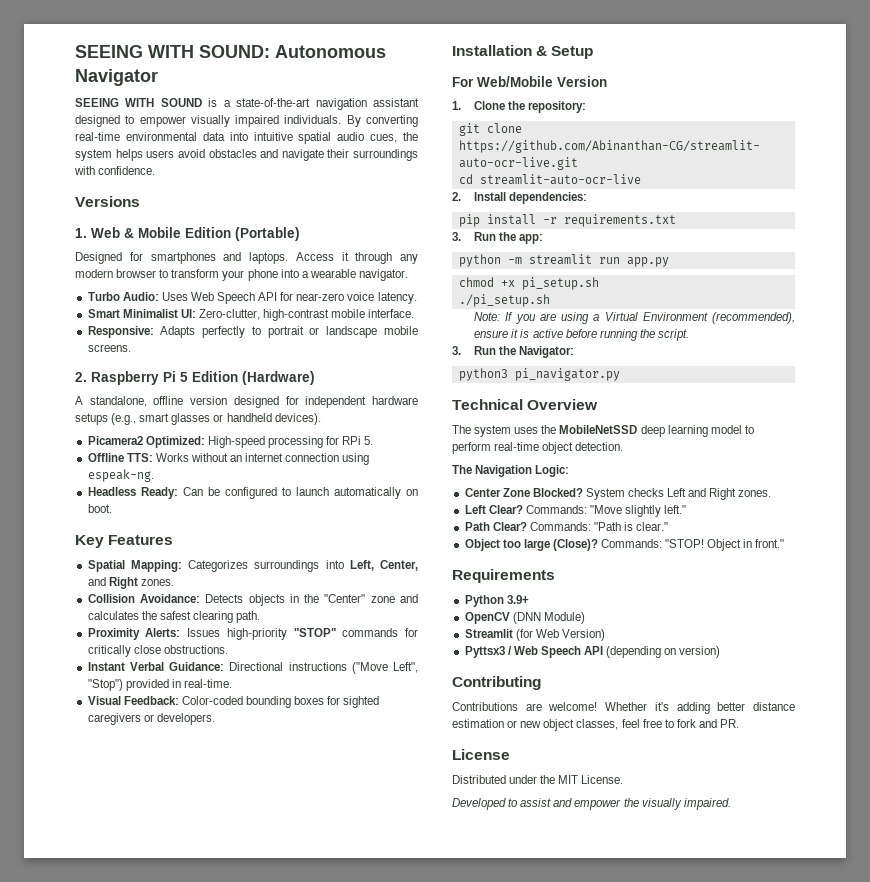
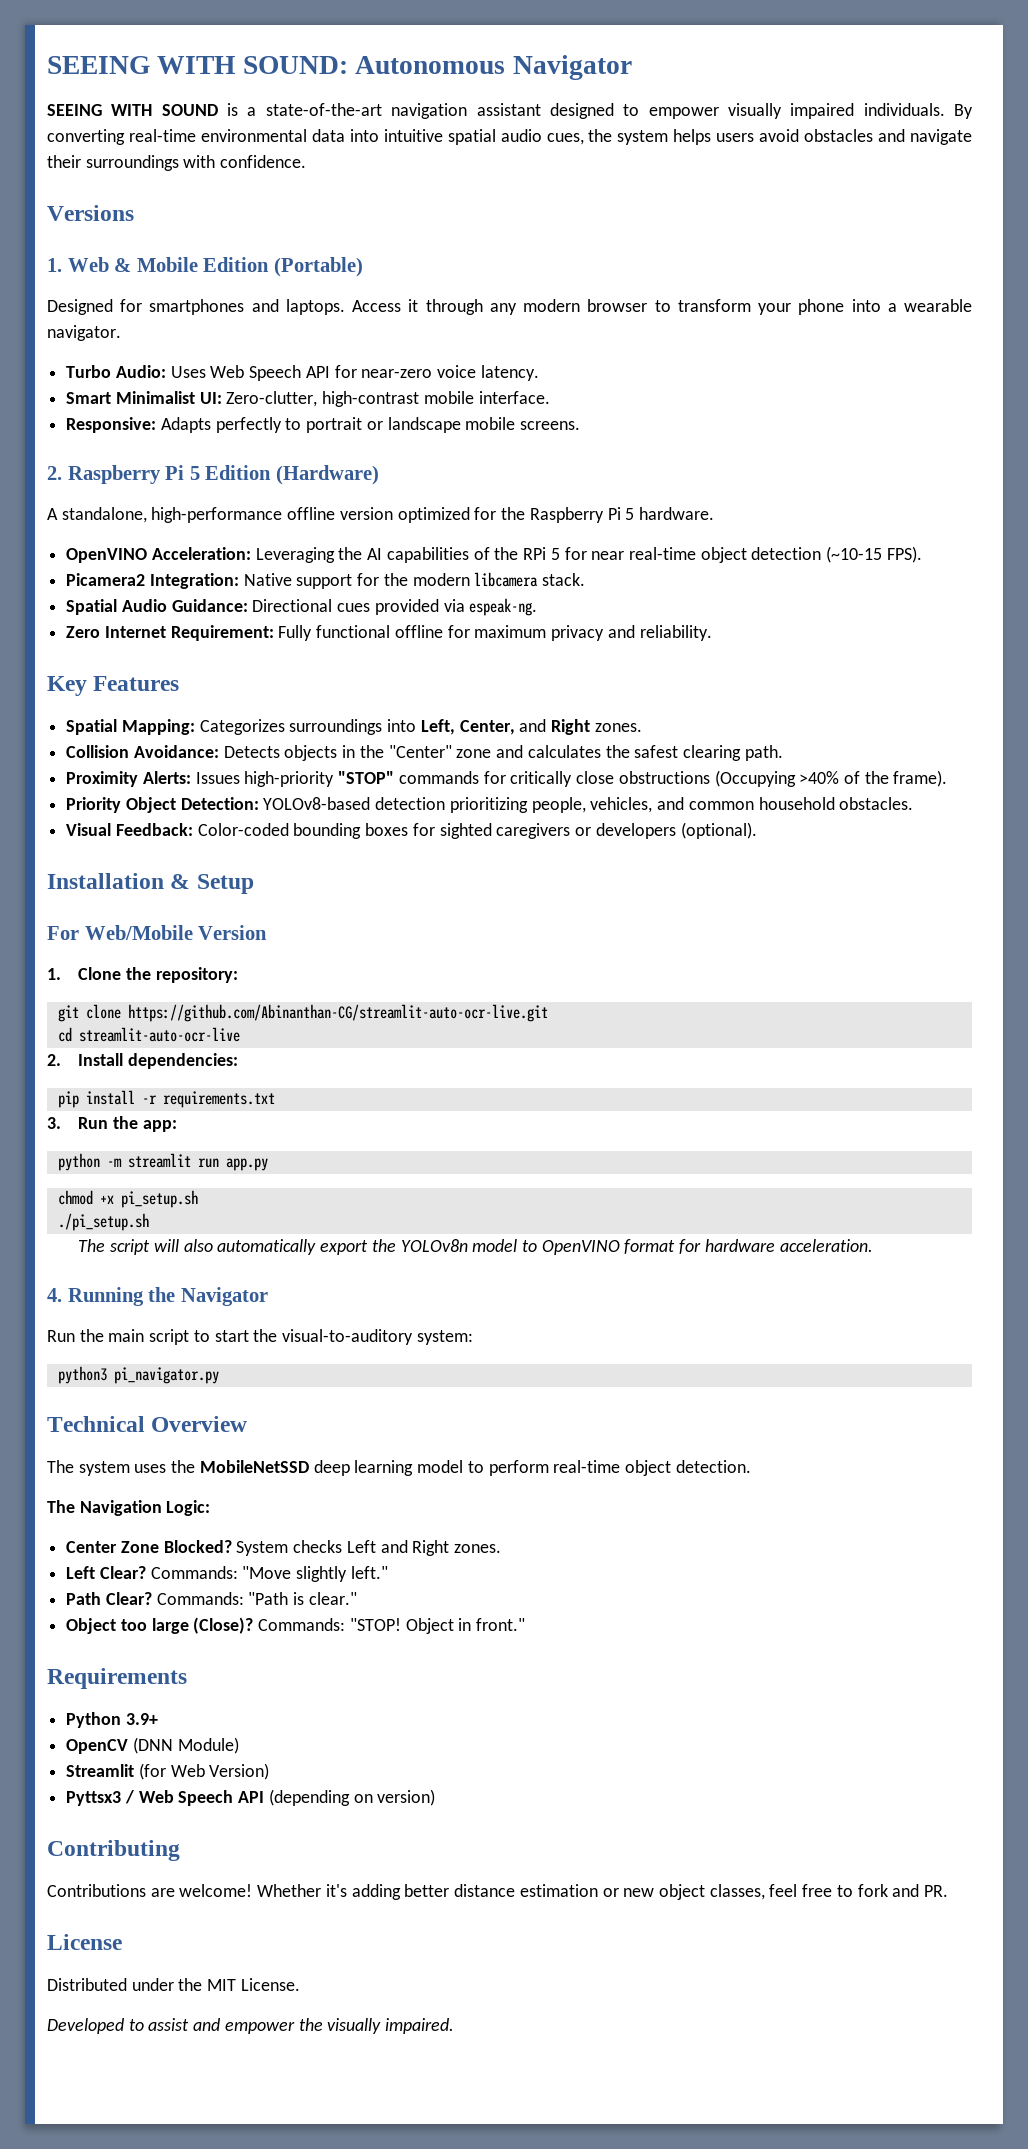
(147, 401) none -> [151,507,283,523] high-performance
[233,396,418,408] [75,413,321,425] [87,436,374,448] [87,453,370,465] [87,469,154,482] [87,487,418,499] [87,504,112,513] designed for independent hardware setups (e.g., smart glasses or handheld devices). // Picamera2 Optimized: High-speed processing for RPi 5. // Offline TTS: Works without an internet connection using espeak-ng. // Headless Ready: Can be configured to launch automatically on boot. -> [397,507,714,523] [66,546,922,563] [66,572,586,589] [66,598,538,616] [66,625,712,641] optimized for the Raspberry Pi 5 hardware. // OpenVINO Acceleration: Leveraging the AI capabilities of the RPi 5 for near real-time object detection (~10-15 FPS). // Picamera2 Integration: Native support for the modern libcamera stack. // Spatial Audio Guidance: Directional cues provided via espeak-ng. // Zero Internet Requirement: Fully functional offline for maximum privacy and reliability.
[163,645,228,654] [87,662,419,674] [87,679,232,691] obstructions. // Instant Verbal Guidance: Directional instructions ("Move Left", "Stop") provided in real-time. -> [618,770,948,787] [66,797,914,813] obstructions (Occupying >40% of the frame). // Priority Object Detection: YOLOv8-based detection prioritizing people, vehicles, and common household obstacles.
[156,713,215,725] developers. -> [595,822,757,839] developers (optional).
[474,312,795,324] [474,329,689,341] [452,346,575,358] Note: If you are using a Virtual Environment (recommended), ensure it is active before running the script. // 3. Run the Navigator: -> [78,1239,873,1255] [47,1287,268,1306] [47,1329,473,1345] The script will also automatically export the YOLOv8n model to OpenVINO format for hardware acceleration. // 4. Running the Navigator // Run the main script to start the visual-to-auditory system:

